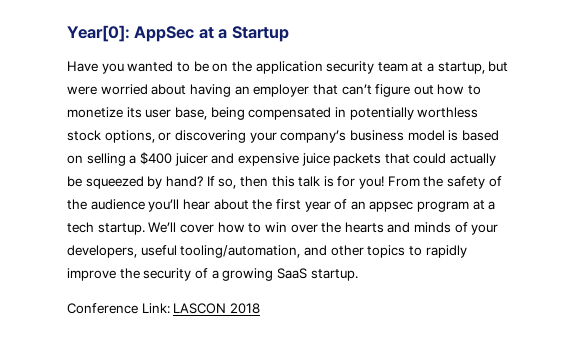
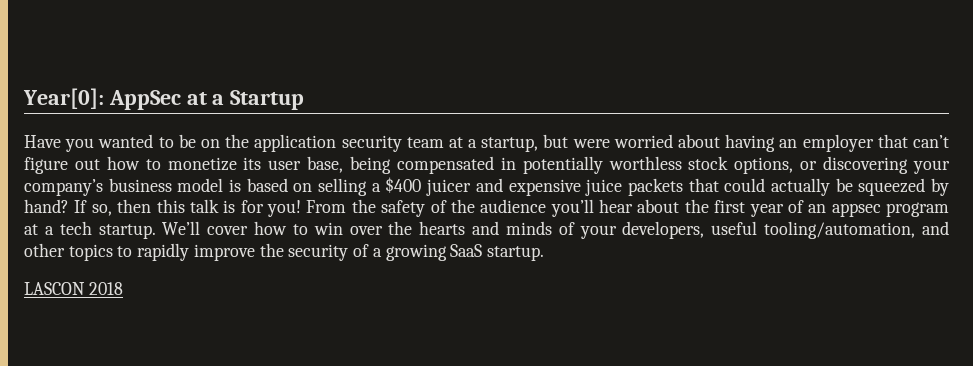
[67,303,170,314] Conference Link: -> (544, 253) none

